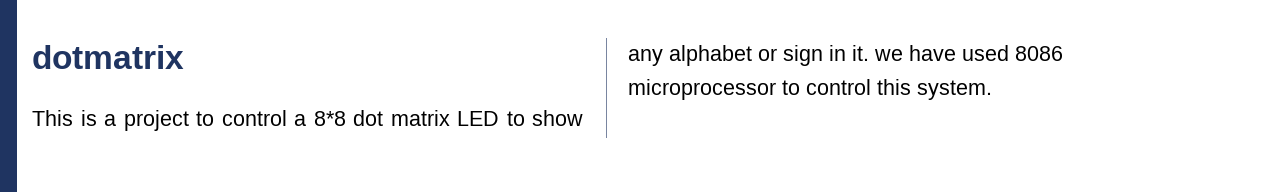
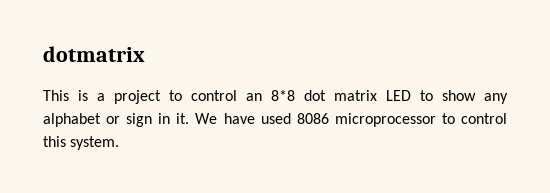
[294,114,306,126] a -> [246,93,262,101] an
[874,49,903,61] we -> [195,113,218,124] We

